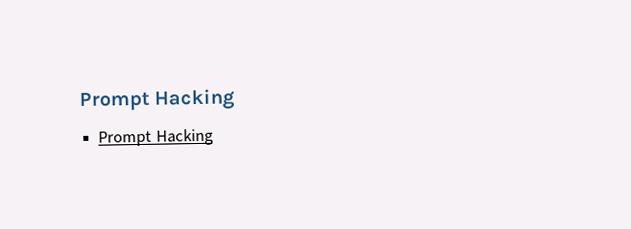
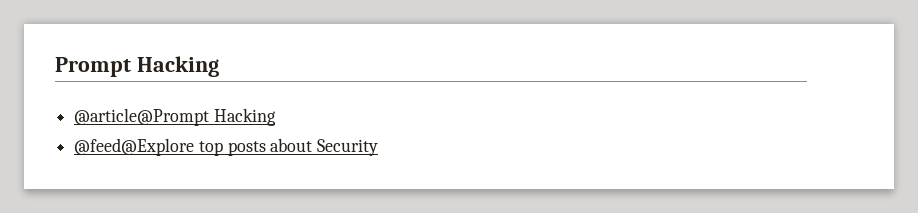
[98,128,214,147] Prompt Hacking -> [74,108,276,126] [74,138,379,156] @article@Prompt Hacking // @feed@Explore top posts about Security

